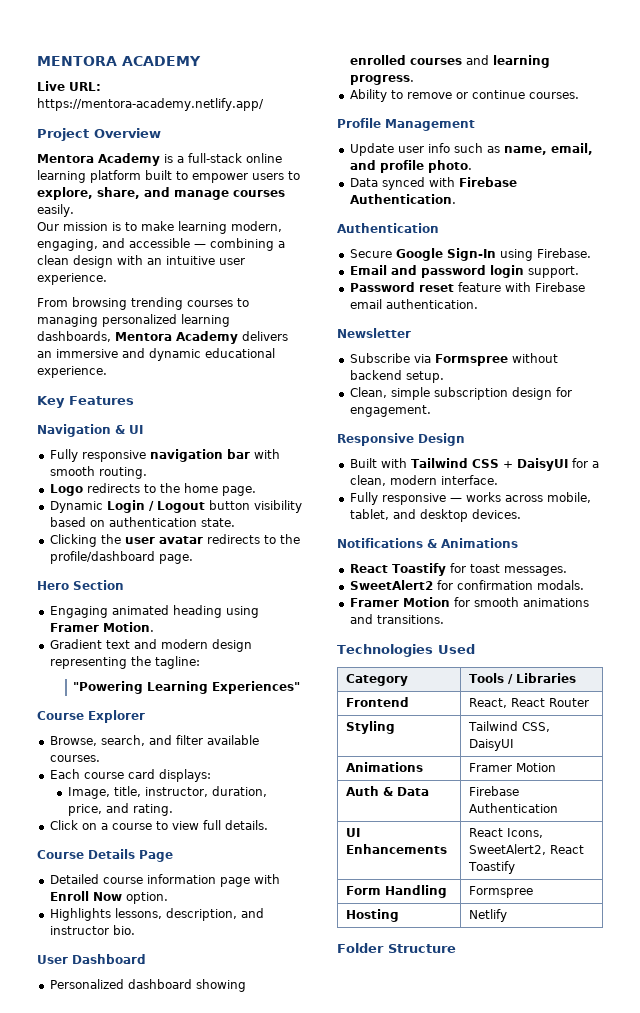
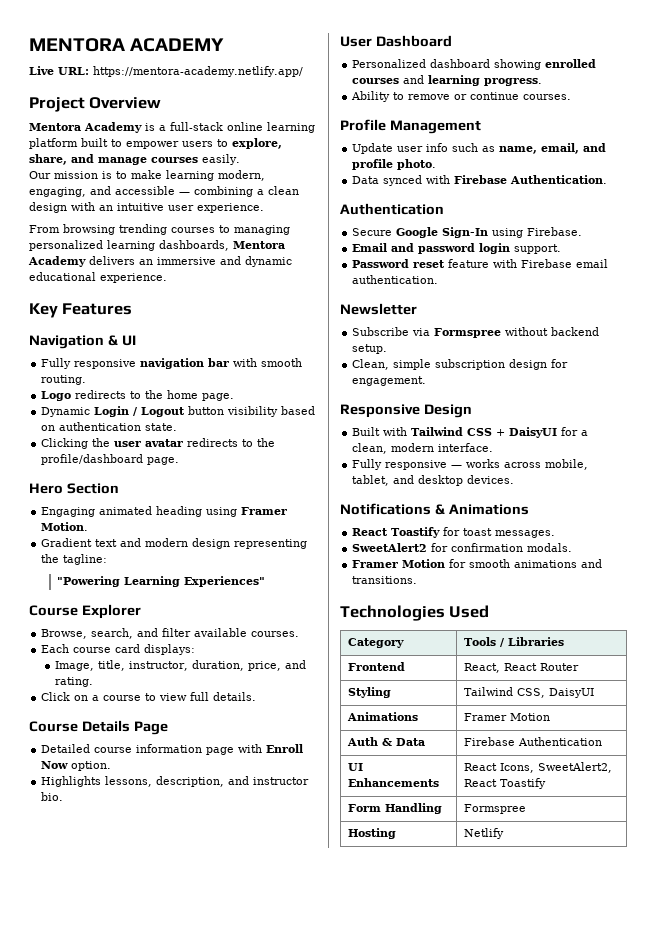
[337,943,456,953] // Folder Structure -> (504, 833) none

